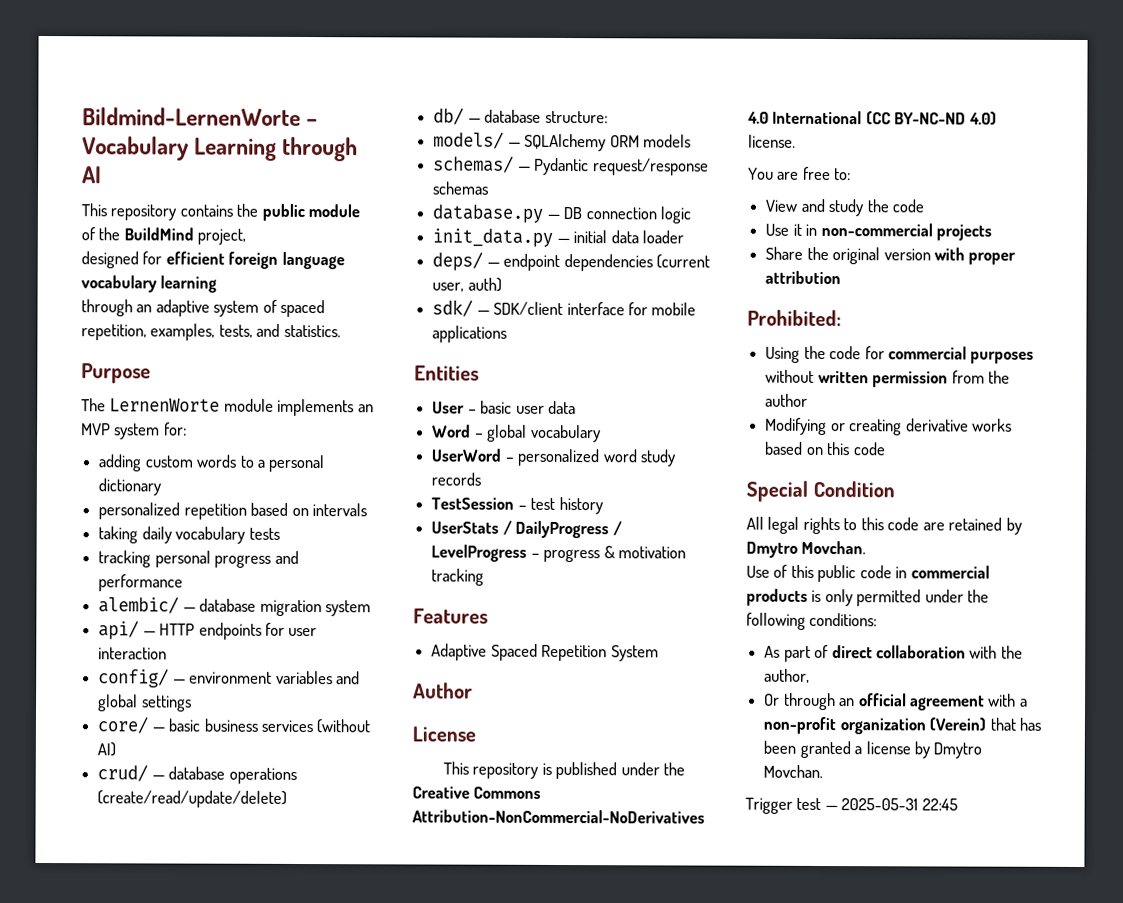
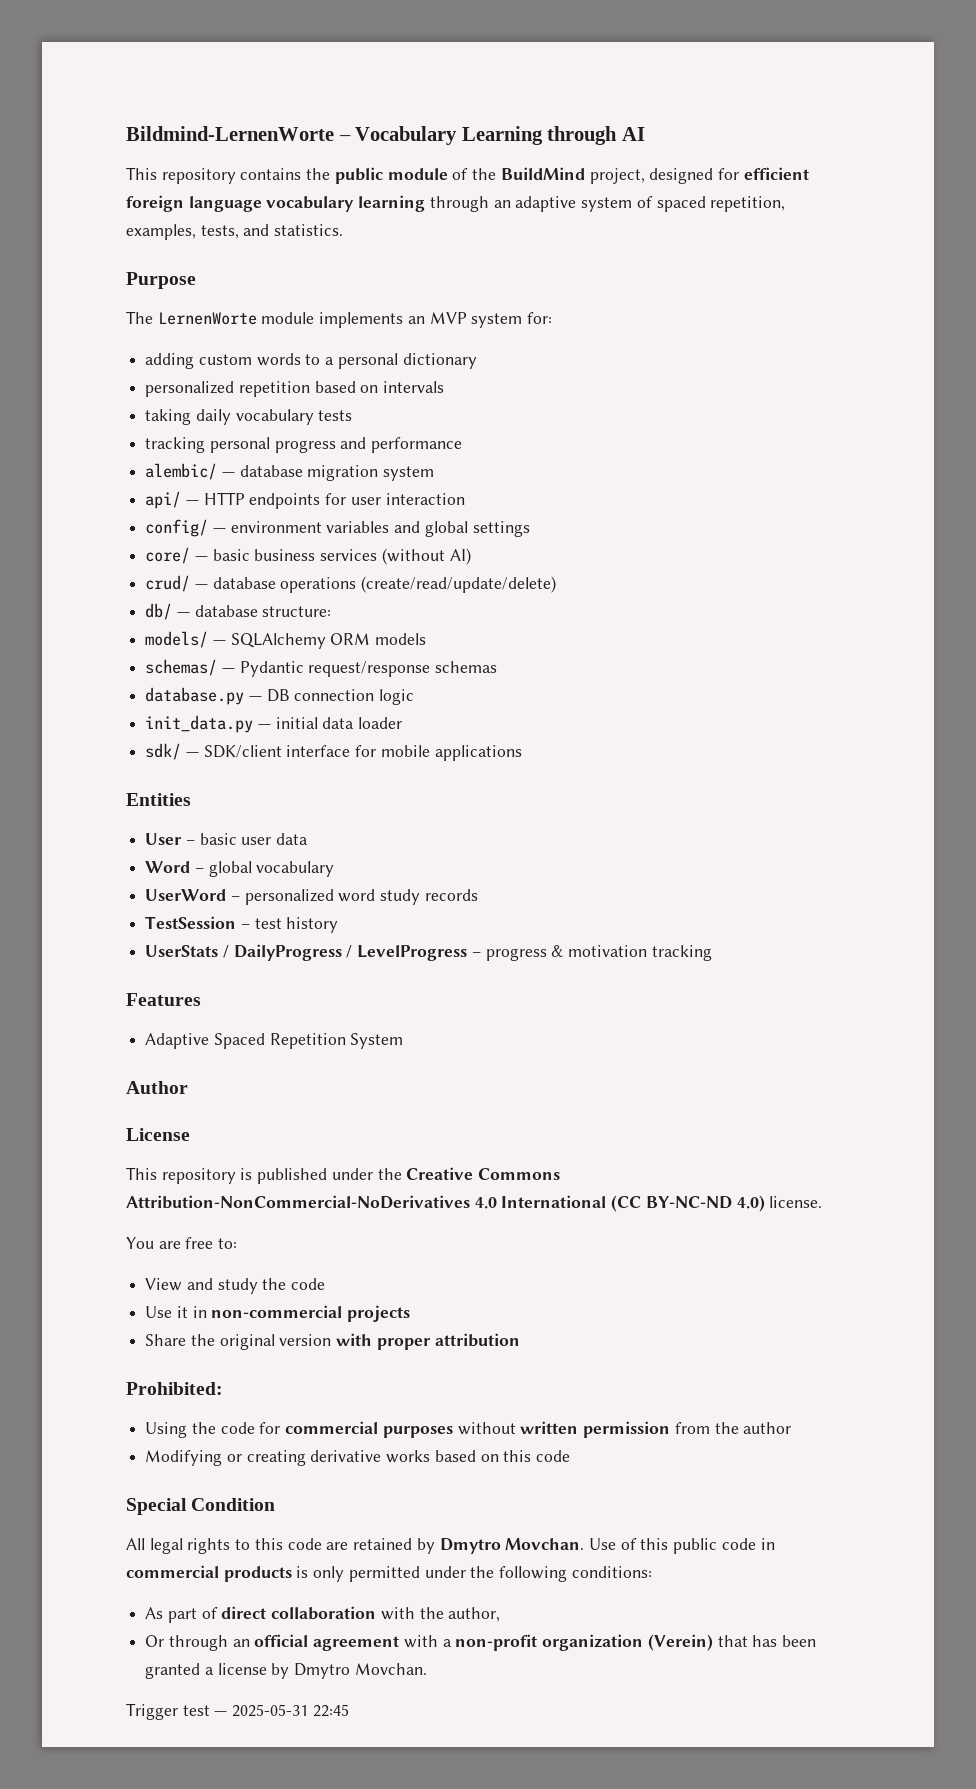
(247, 236) // -> (645, 176) none
(218, 284) // -> (426, 203) none
[432,251,710,272] [432,277,502,292] // deps/ — endpoint dependencies (current user, auth) -> (403, 723) none
(867, 547) // -> (585, 1544) none

